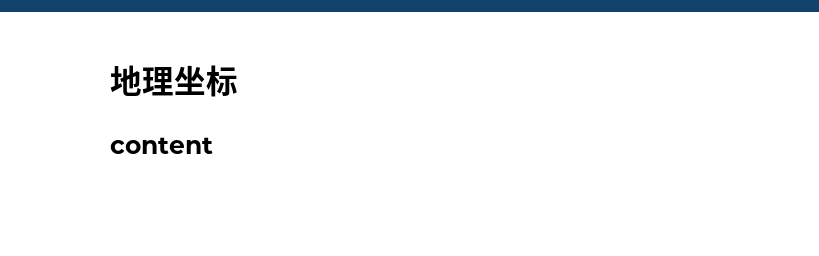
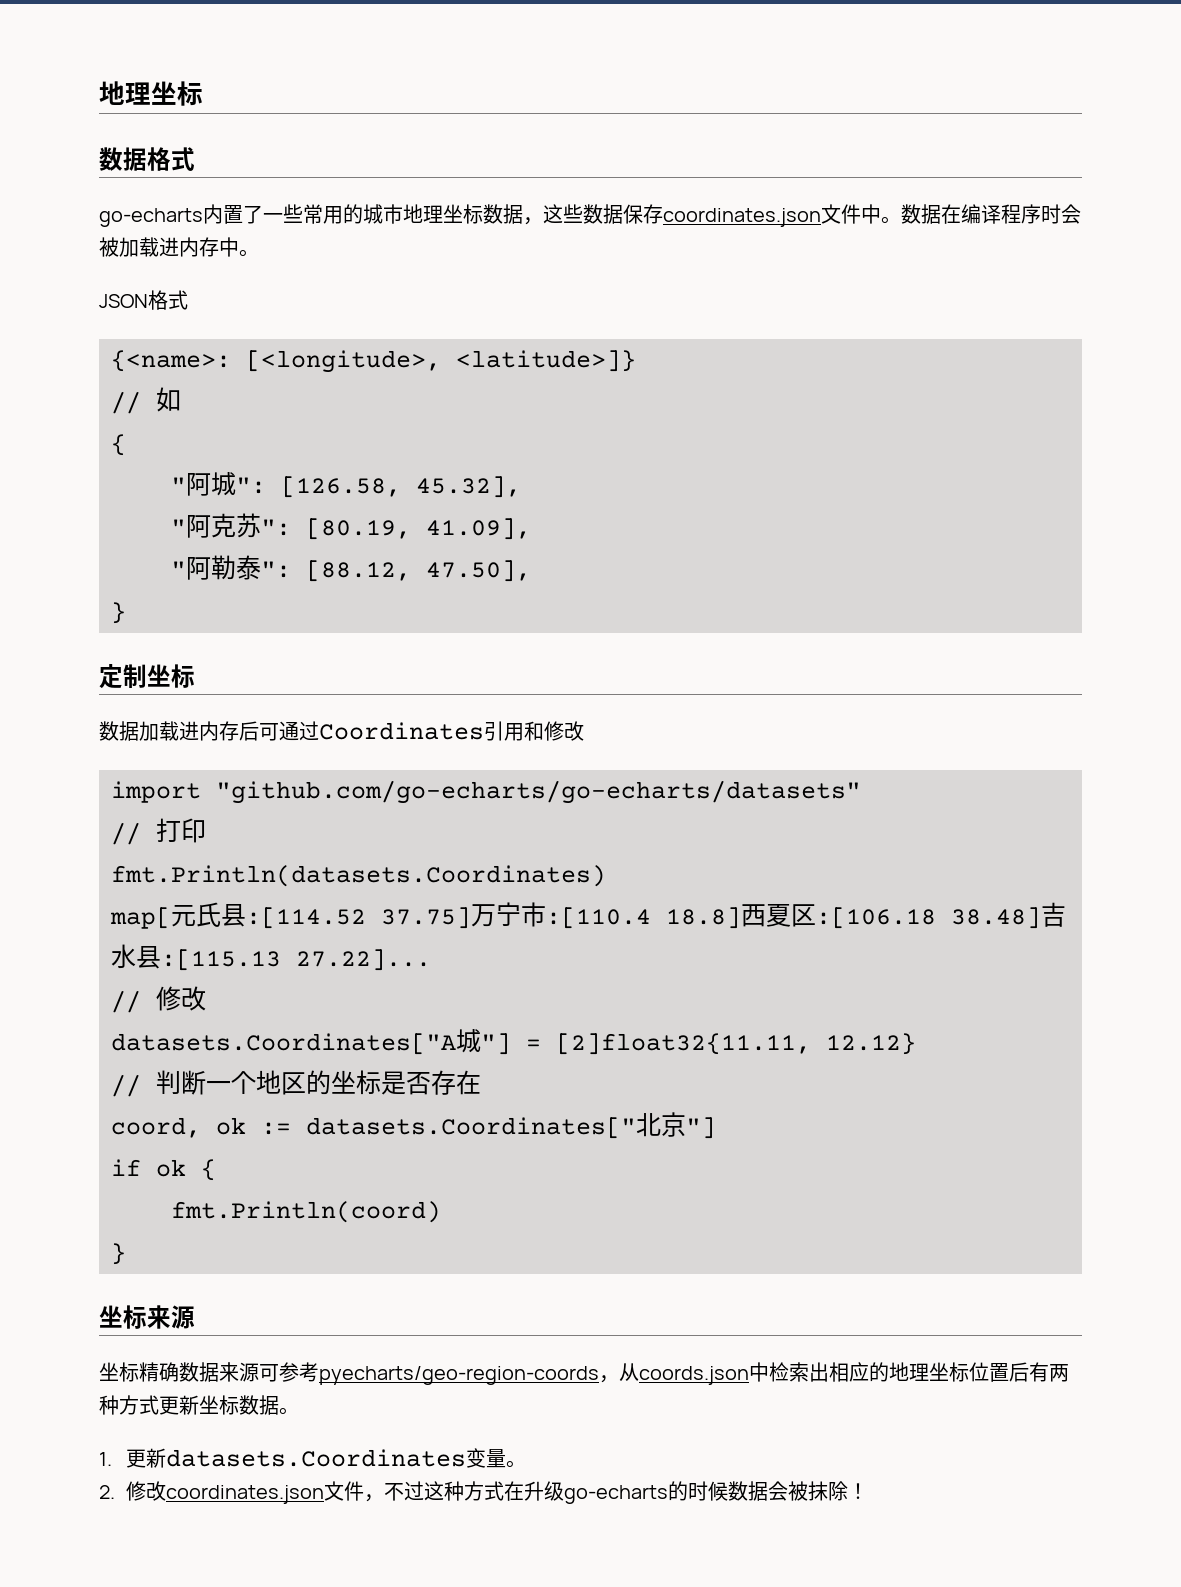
[110,137,213,154] content -> [99,147,195,171] [99,204,1081,227] [99,237,259,257] [99,290,188,310] [111,350,636,373] [111,387,181,414] [111,434,126,456] [171,472,521,498] [171,513,531,540] [171,555,531,582] [111,602,126,624] [99,664,195,689] [99,721,584,741] [111,780,861,804] [111,818,206,845] [111,865,606,887] [110,902,1066,929] [111,944,431,971] [111,986,206,1013] [111,1029,916,1055] [111,1070,481,1097] [111,1112,716,1139] [111,1159,216,1181] [171,1201,441,1223] [111,1243,126,1265] [99,1305,195,1329] [99,1362,1069,1385] [99,1395,299,1415] [99,1448,526,1468] [99,1481,868,1504] 数据格式 // go-echarts内置了一些常用的城市地理坐标数据，这些数据保存coordinates.json文件中。数据在编译程序时会被加载进内存中。 // JSON格式 // {<name>: [<longitude>, <latitude>]} // // 如 // { // "阿城": [126.58, 45.32], // "阿克苏": [80.19, 41.09], // "阿勒泰": [88.12, 47.50], // } // 定制坐标 // 数据加载进内存后可通过Coordinates引用和修改 // import "github.com/go-echarts/go-echarts/datasets" // // 打印 // fmt.Println(datasets.Coordinates) // map[元氏县:[114.52 37.75]万宁市:[110.4 18.8]西夏区:[106.18 38.48]吉水县:[115.13 27.22]... // // 修改 // datasets.Coordinates["A城"] = [2]float32{11.11, 12.12} // // 判断一个地区的坐标是否存在 // coord, ok := datasets.Coordinates["北京"] // if ok { // fmt.Println(coord) // } // 坐标来源 // 坐标精确数据来源可参考pyecharts/geo-region-coords，从coords.json中检索出相应的地理坐标位置后有两种方式更新坐标数据。 // 1.更新datasets.Coordinates变量。 // 2.修改coordinates.json文件，不过这种方式在升级go-echarts的时候数据会被抹除！

